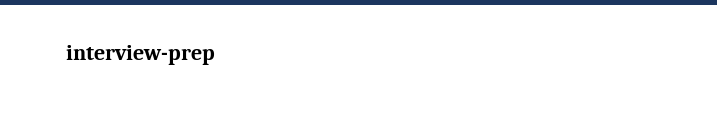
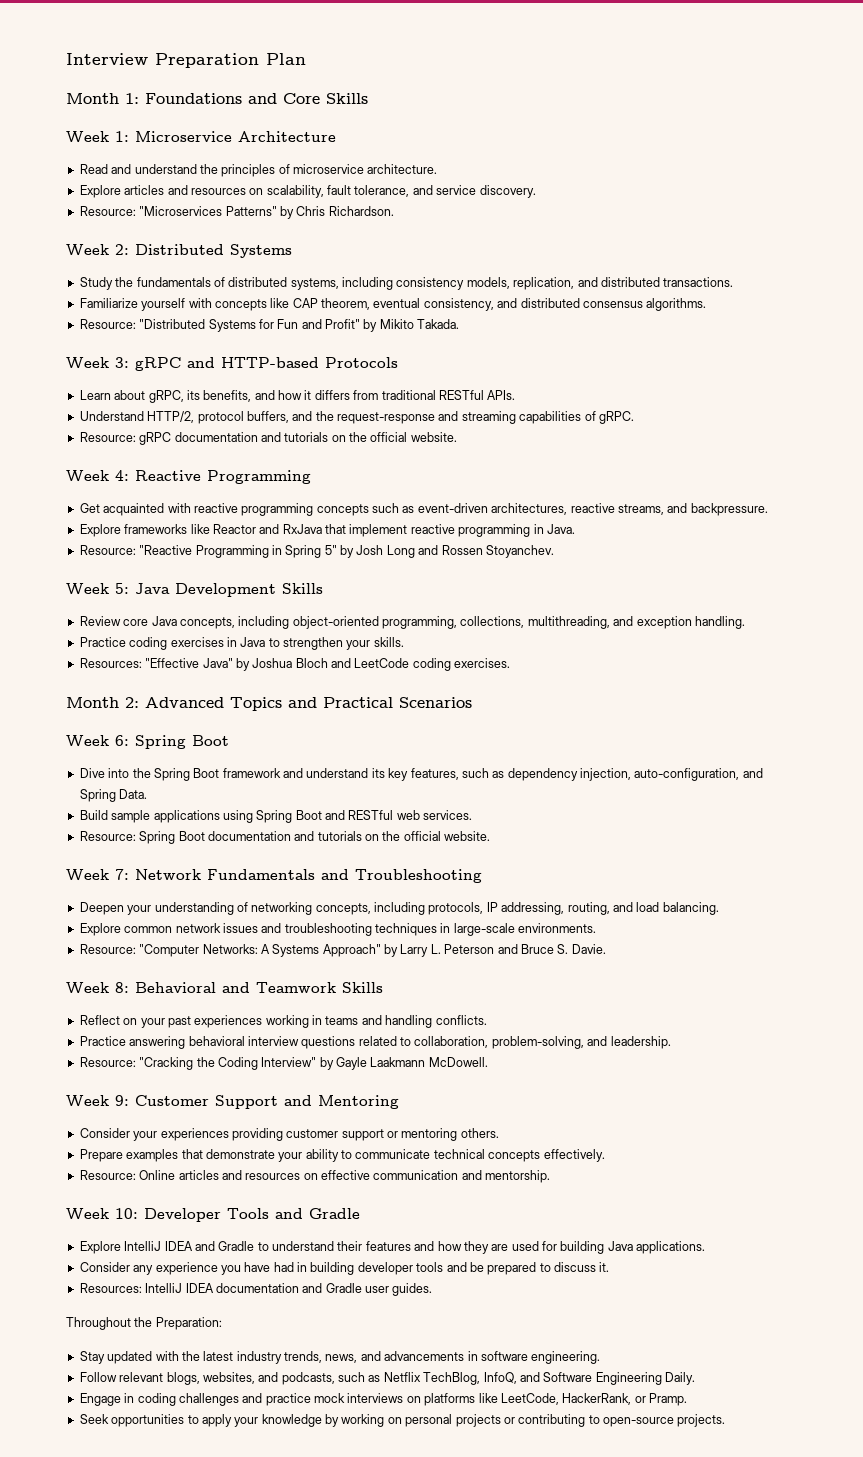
[66,45,215,65] interview-prep -> [66,53,306,68] [66,93,368,104] [66,131,336,143] [79,164,438,177] [79,185,536,198] [79,206,394,219] [66,244,292,258] [79,277,734,290] [79,298,707,311] [79,319,460,332] [66,357,398,371] [79,390,516,403] [79,411,634,424] [79,432,457,445] [66,470,311,484] [79,503,768,516] [79,524,575,537] [79,545,554,558] [66,583,323,597] [79,616,745,629] [79,637,404,650] [79,658,511,671] [66,697,472,711] [66,735,229,749] [79,768,763,781] [79,789,148,802] [79,810,473,823] [79,831,491,844] [66,869,482,883] [79,902,719,915] [79,923,597,936] [79,944,606,957] [66,982,383,994] [79,1015,487,1028] [79,1036,671,1049] [79,1057,488,1070] [66,1095,399,1109] [79,1128,499,1141] [79,1149,605,1162] [79,1170,551,1183] [66,1208,360,1222] [79,1241,706,1254] [79,1262,610,1275] [79,1283,433,1296] [66,1317,222,1330] [79,1351,601,1364] [79,1372,695,1385] [79,1393,687,1406] [79,1414,726,1427] Interview Preparation Plan // Month 1: Foundations and Core Skills // Week 1: Microservice Architecture // Read and understand the principles of microservice architecture. // Explore articles and resources on scalability, fault tolerance, and service discovery. // Resource: "Microservices Patterns" by Chris Richardson. // Week 2: Distributed Systems // Study the fundamentals of distributed systems, including consistency models, replication, and distributed transactions. // Familiarize yourself with concepts like CAP theorem, eventual consistency, and distributed consensus algorithms. // Resource: "Distributed Systems for Fun and Profit" by Mikito Takada. // Week 3: gRPC and HTTP-based Protocols // Learn about gRPC, its benefits, and how it differs from traditional RESTful APIs. // Understand HTTP/2, protocol buffers, and the request-response and streaming capabilities of gRPC. // Resource: gRPC documentation and tutorials on the official website. // Week 4: Reactive Programming // Get acquainted with reactive programming concepts such as event-driven architectures, reactive streams, and backpressure. // Explore frameworks like Reactor and RxJava that implement reactive programming in Java. // Resource: "Reactive Programming in Spring 5" by Josh Long and Rossen Stoyanchev. // Week 5: Java Development Skills // Review core Java concepts, including object-oriented programming, collections, multithreading, and exception handling. // Practice coding exercises in Java to strengthen your skills. // Resources: "Effective Java" by Joshua Bloch and LeetCode coding exercises. // Month 2: Advanced Topics and Practical Scenarios // Week 6: Spring Boot // Dive into the Spring Boot framework and understand its key features, such as dependency injection, auto-configuration, and Spring Data. // Build sample applications using Spring Boot and RESTful web services. // Resource: Spring Boot documentation and tutorials on the official website. // Week 7: Network Fundamentals and Troubleshooting // Deepen your understanding of networking concepts, including protocols, IP addressing, routing, and load balancing. // Explore common network issues and troubleshooting techniques in large-scale environments. // Resource: "Computer Networks: A Systems Approach" by Larry L. Peterson and Bruce S. Davie. // Week 8: Behavioral and Teamwork Skills // Reflect on your past experiences working in teams and handling conflicts. // Practice answering behavioral interview questions related to collaboration, problem-solving, and leadership. // Resource: "Cracking the Coding Interview" by Gayle Laakmann McDowell. // Week 9: Customer Support and Mentoring // Consider your experiences providing customer support or mentoring others. // Prepare examples that demonstrate your ability to communicate technical concepts effectively. // Resource: Online articles and resources on effective communication and mentorship. // Week 10: Developer Tools and Gradle // Explore IntelliJ IDEA and Gradle to understand their features and how they are used for building Java applications. // Consider any experience you have had in building developer tools and be prepared to discuss it. // Resources: IntelliJ IDEA documentation and Gradle user guides. // Throughout the Preparation: // Stay updated with the latest industry trends, news, and advancements in software engineering. // Follow relevant blogs, websites, and podcasts, such as Netflix TechBlog, InfoQ, and Software Engineering Daily. // Engage in coding challenges and practice mock interviews on platforms like LeetCode, HackerRank, or Pramp. // Seek opportunities to apply your knowledge by working on personal projects or contributing to open-source projects.

